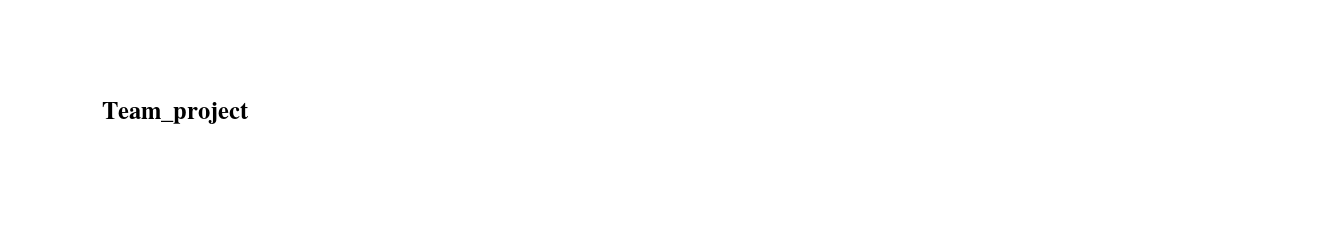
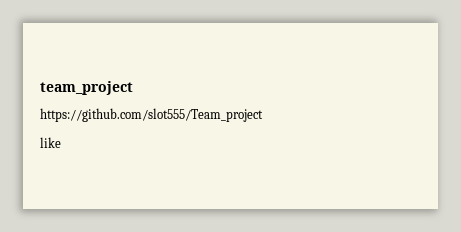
[102,102,249,124] Team_project -> [40,81,133,95] [40,108,263,122] [40,137,61,148] team_project // https://github.com/slot555/Team_project // like

